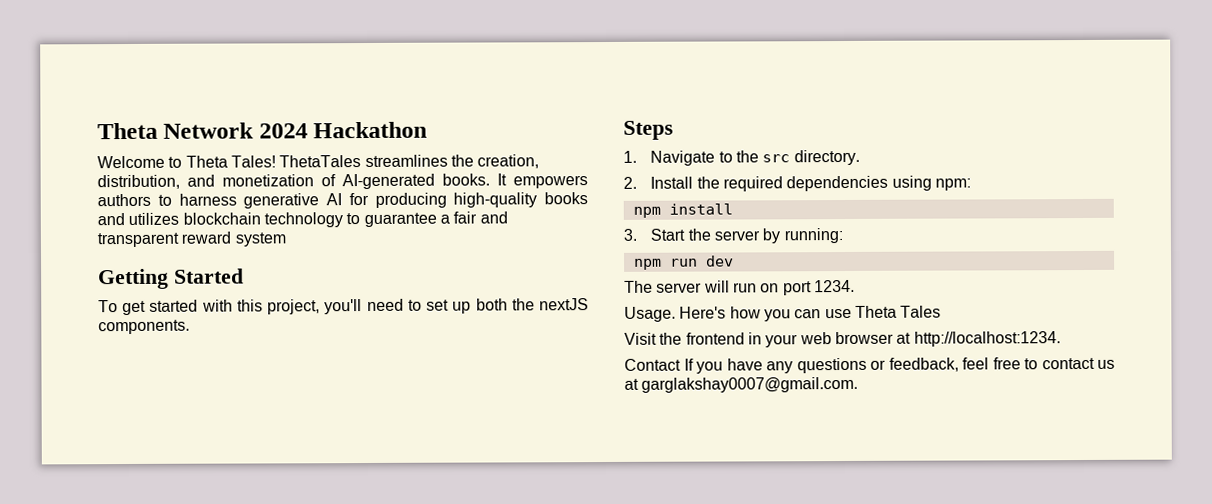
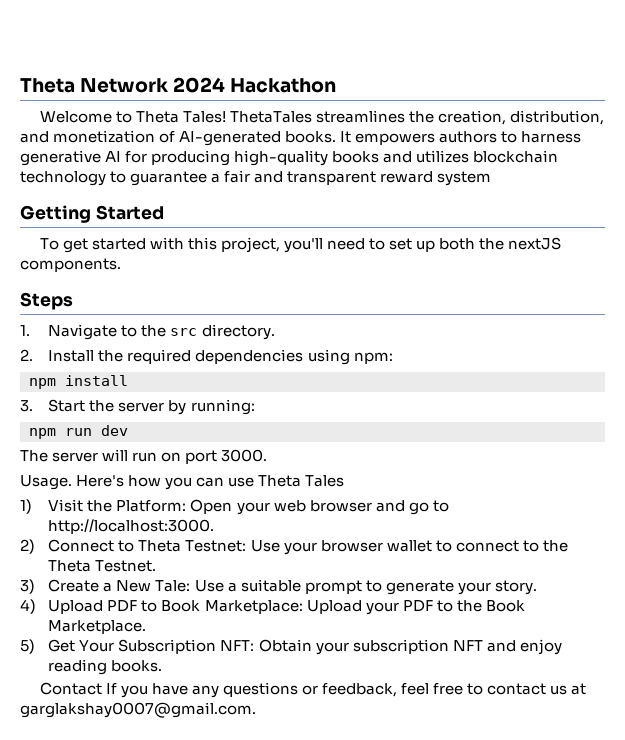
[813,279,855,293] 1234. -> [221,449,268,462] 3000.
(942, 311) none -> [20,499,32,514] 1)
[685,332,762,345] frontend in -> [116,499,233,514] Platform: Open
[896,331,1061,347] at http://localhost:1234. -> [375,500,449,515] [48,519,215,534] [20,539,568,555] [48,560,157,572] [20,579,537,595] [20,599,525,615] [48,620,147,634] [20,639,562,655] [48,659,163,675] and go to http://localhost:3000. // 2) Connect to Theta Testnet: Use your browser wallet to connect to the Theta Testnet. // 3) Create a New Tale: Use a suitable prompt to generate your story. // 4) Upload PDF to Book Marketplace: Upload your PDF to the Book Marketplace. // 5) Get Your Subscription NFT: Obtain your subscription NFT and enjoy reading books.

